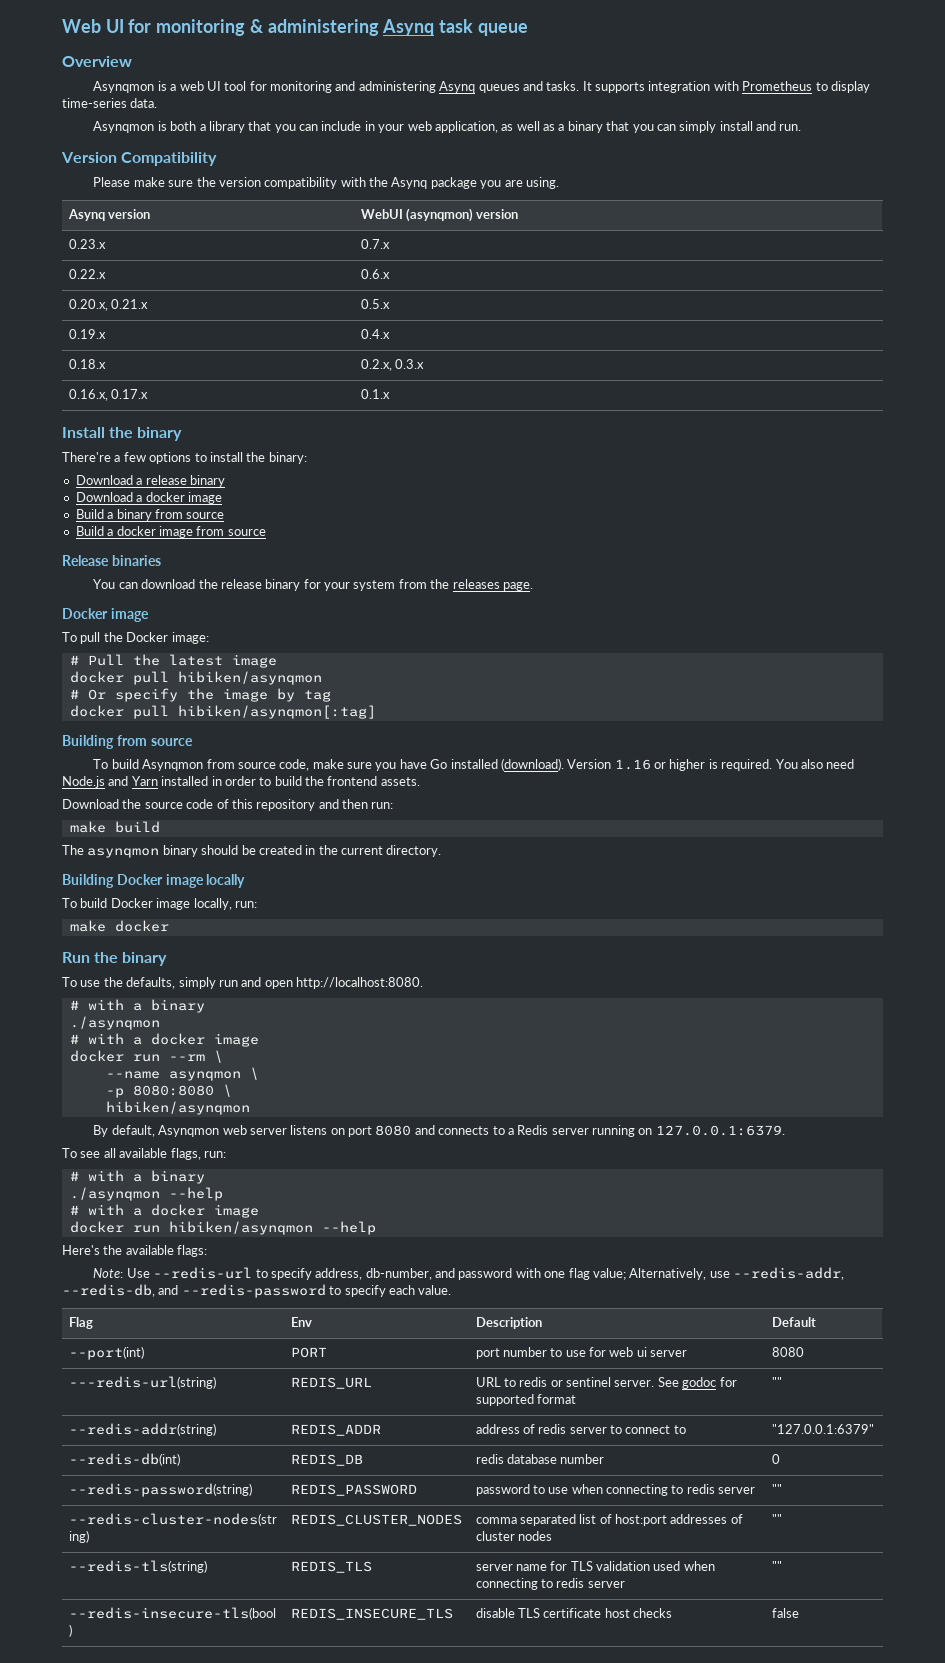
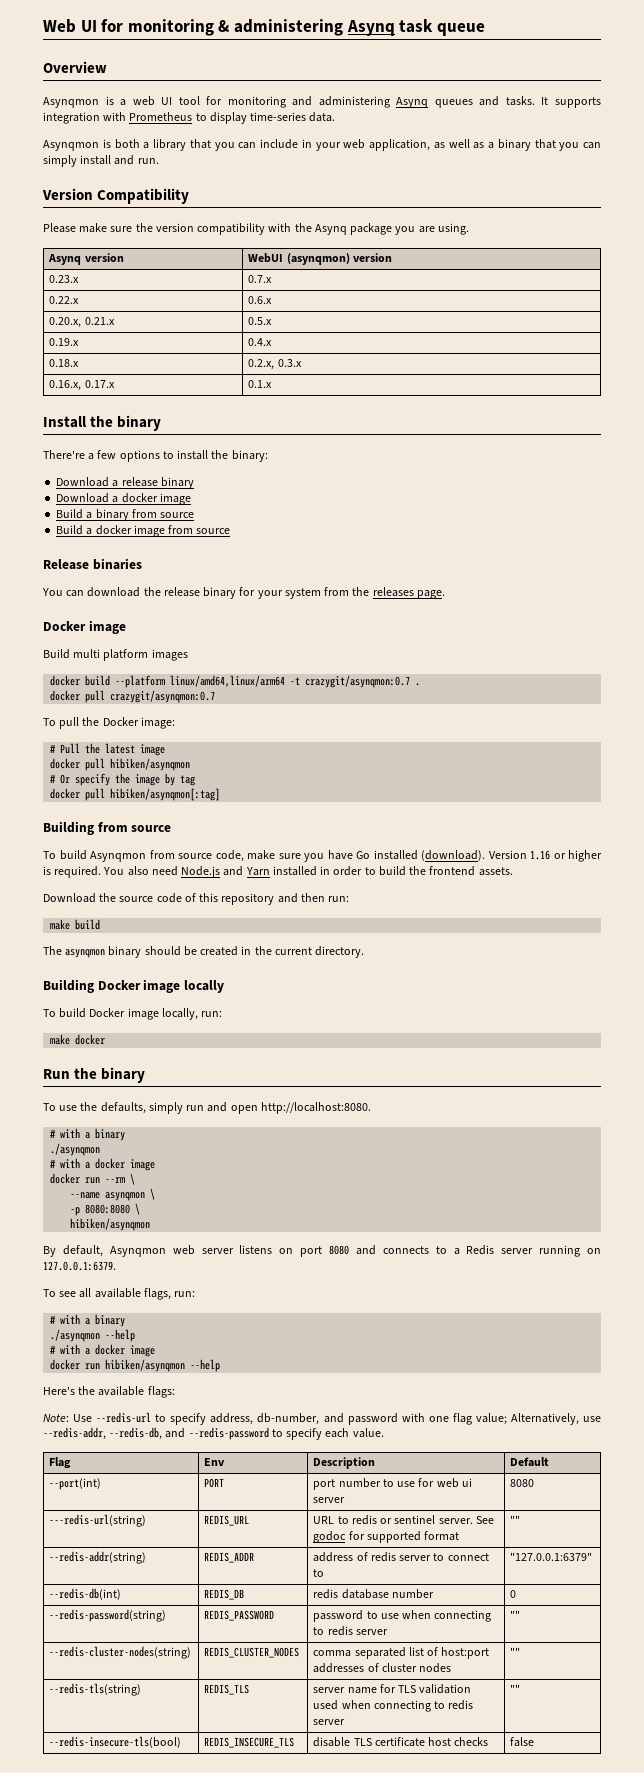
(149, 615) none -> [43,649,188,661] [50,675,421,688] [50,690,216,703] // Build multi platform images // docker build --platform linux/amd64,linux/arm64 -t crazygit/asynqmon:0.7 . // docker pull crazygit/asynqmon:0.7

